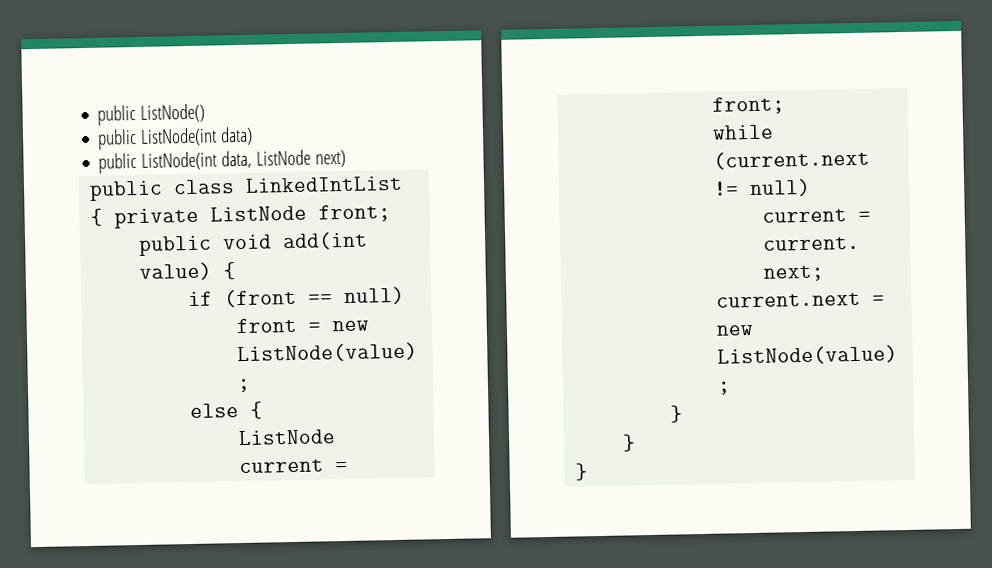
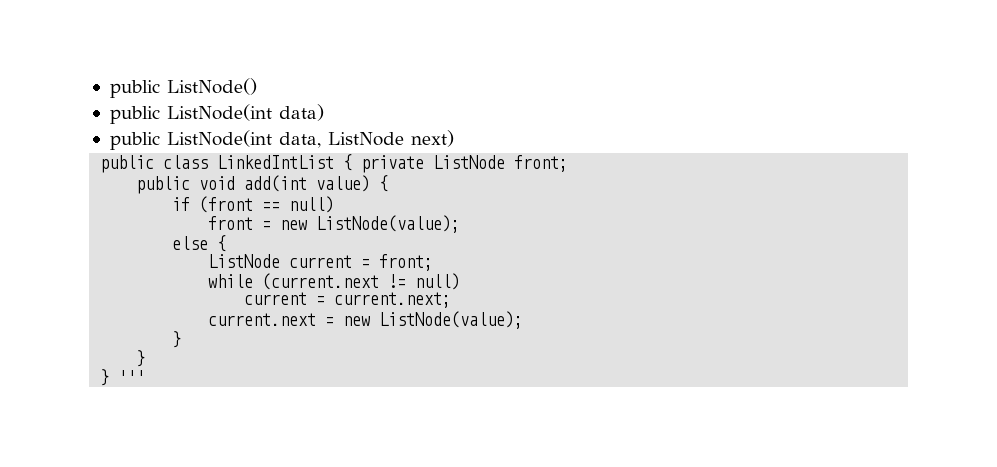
(589, 472) none -> [118,370,146,384] '''

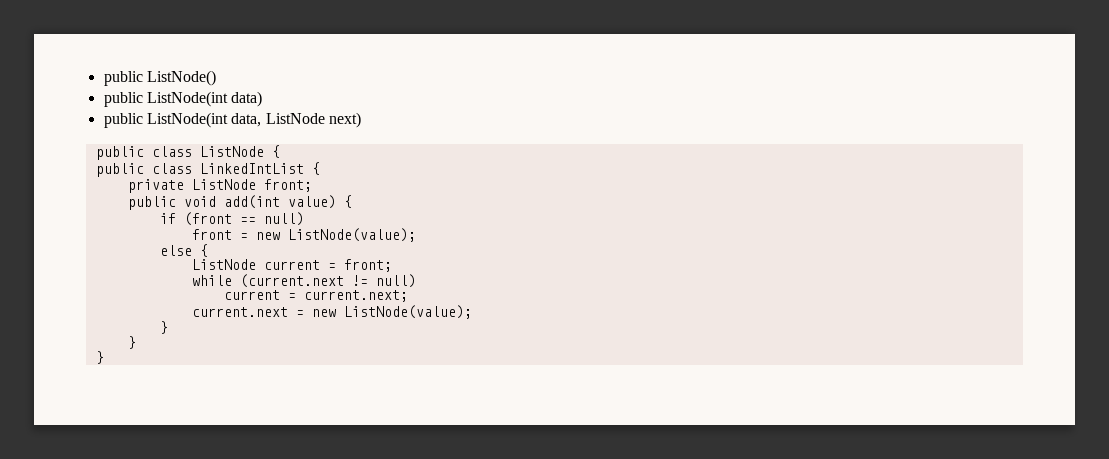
(454, 138) none -> [95,145,280,160] // public class ListNode {
(353, 162) none -> (320, 168) //
[118,370,146,384] ''' -> (104, 357) none

